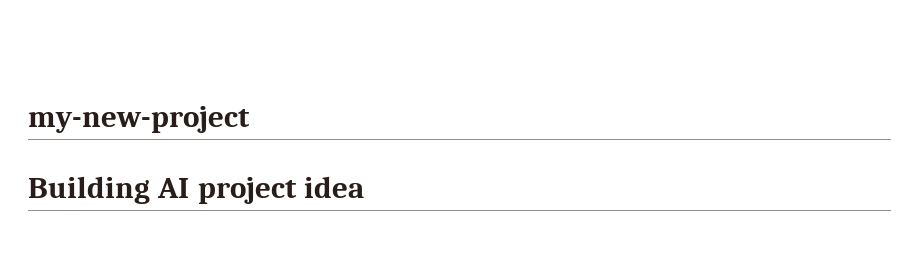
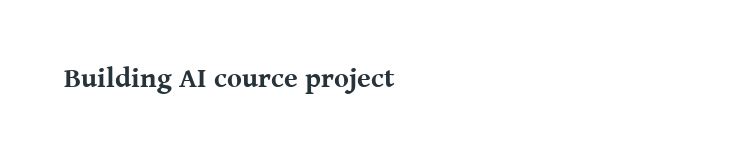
[28,106,250,133] my-new-project // -> (64, 80) none
[197,176,365,204] project idea -> [213,68,396,94] cource project

